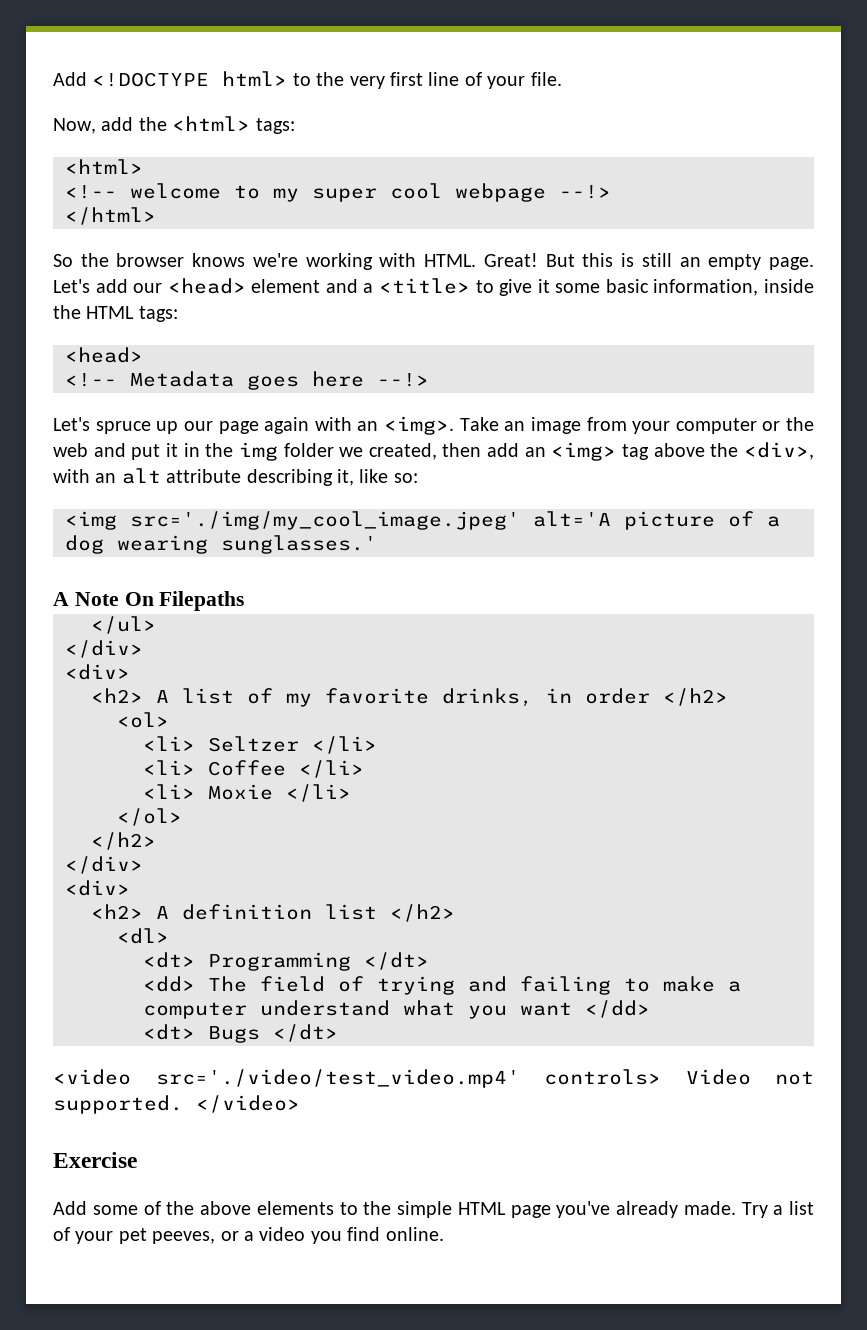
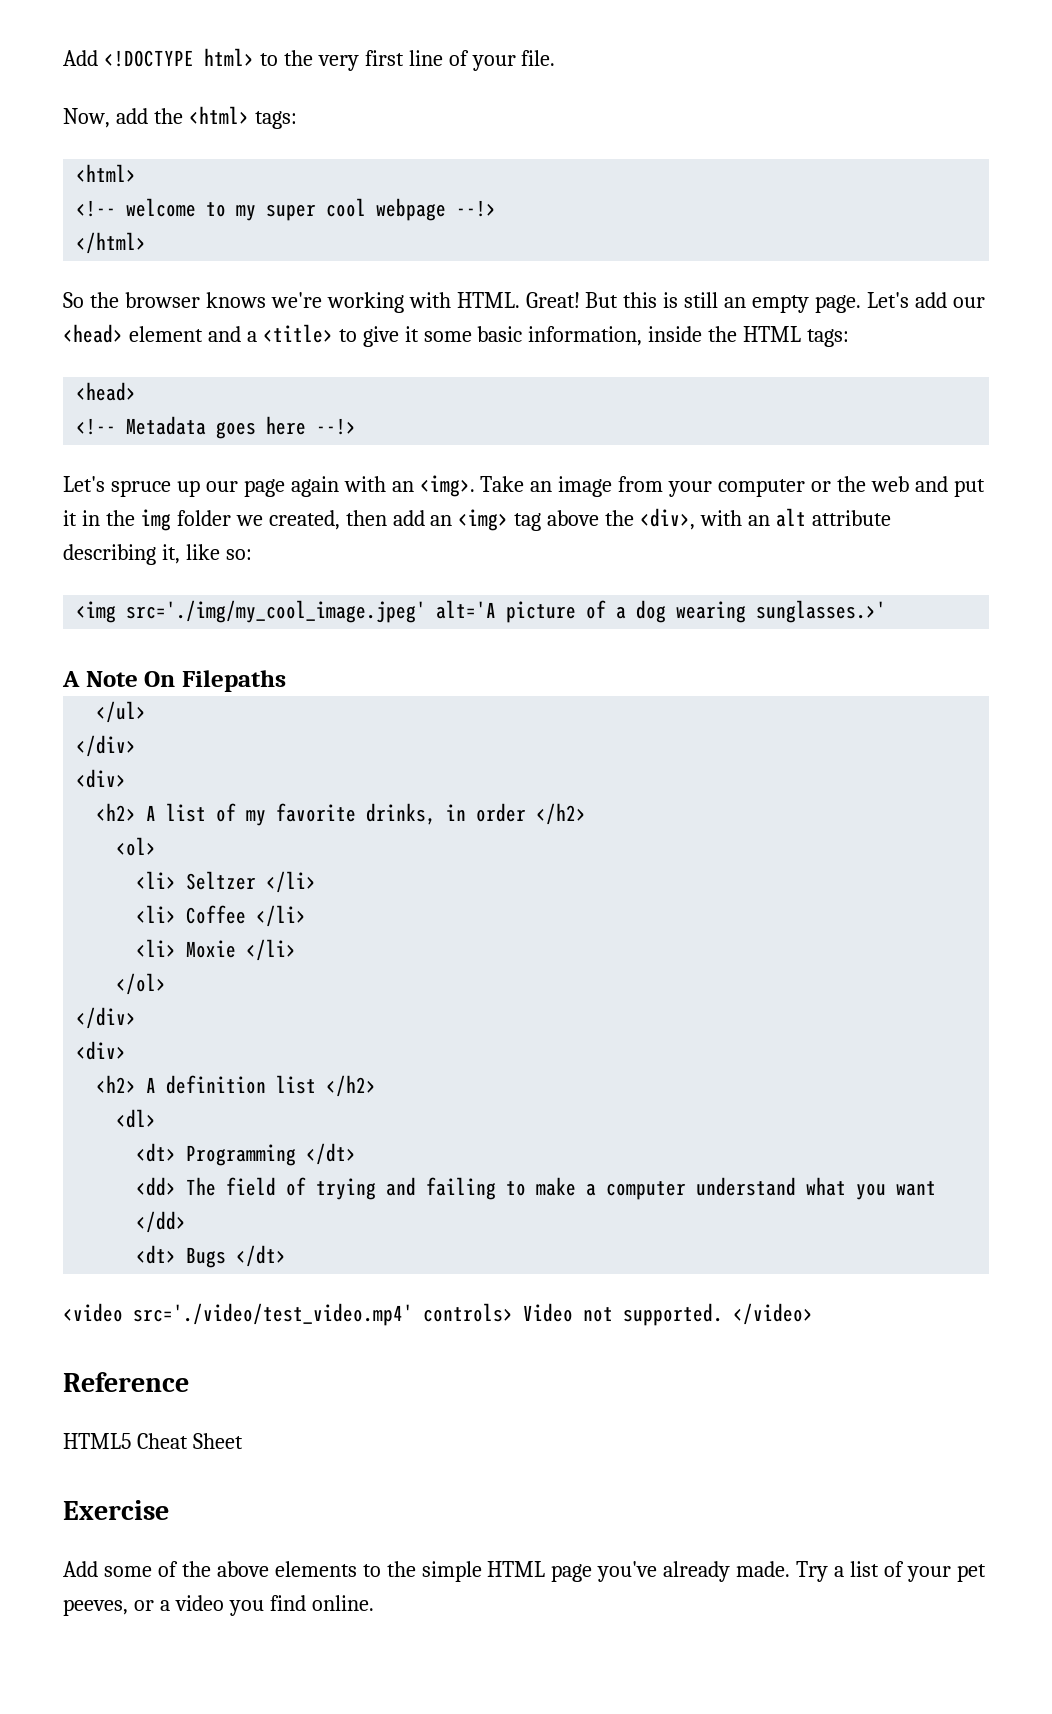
[221,535,377,554] sunglasses.' -> [756,600,887,623] sunglasses.>'
[91,832,156,850] // </h2> -> (167, 984) none
(300, 1104) none -> [63,1372,189,1392] [63,1433,243,1449] // Reference // HTML5 Cheat Sheet

